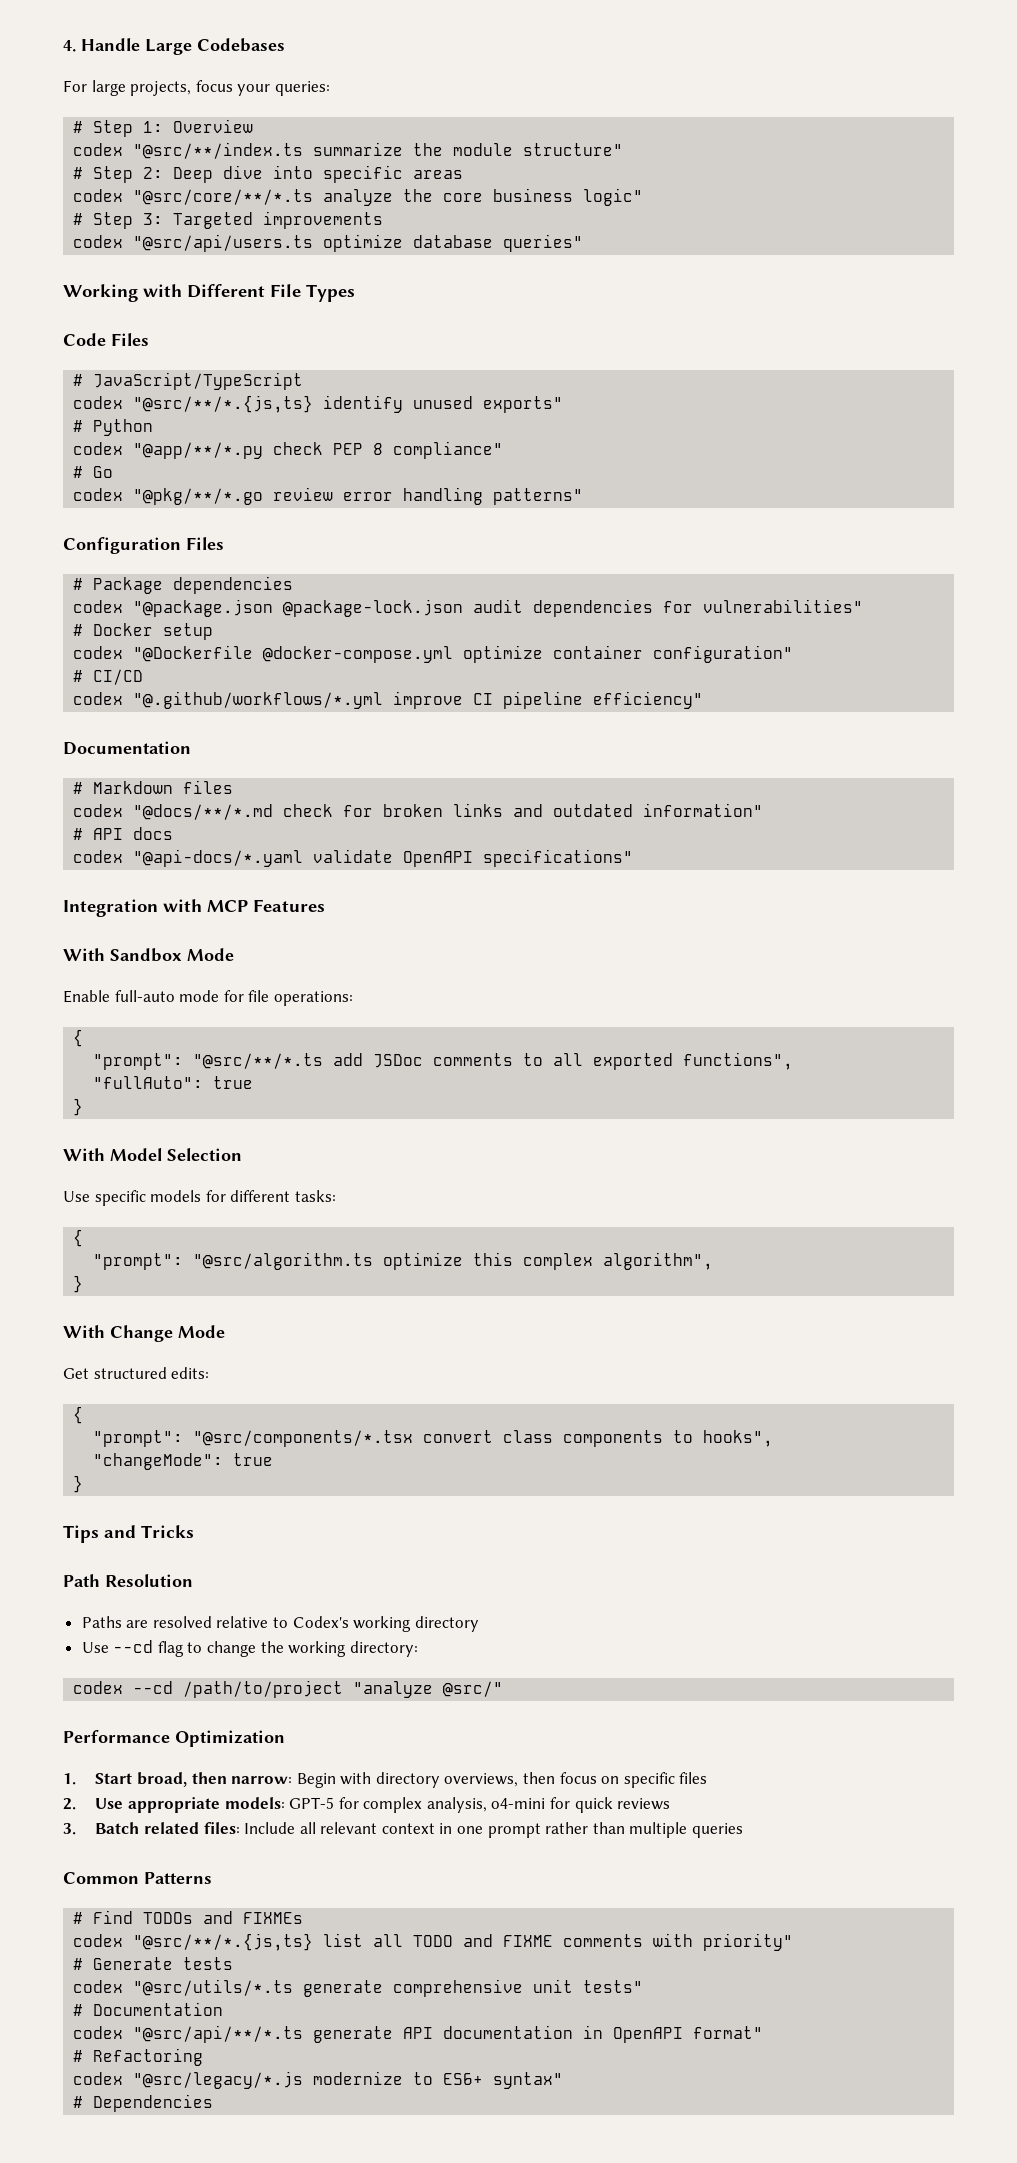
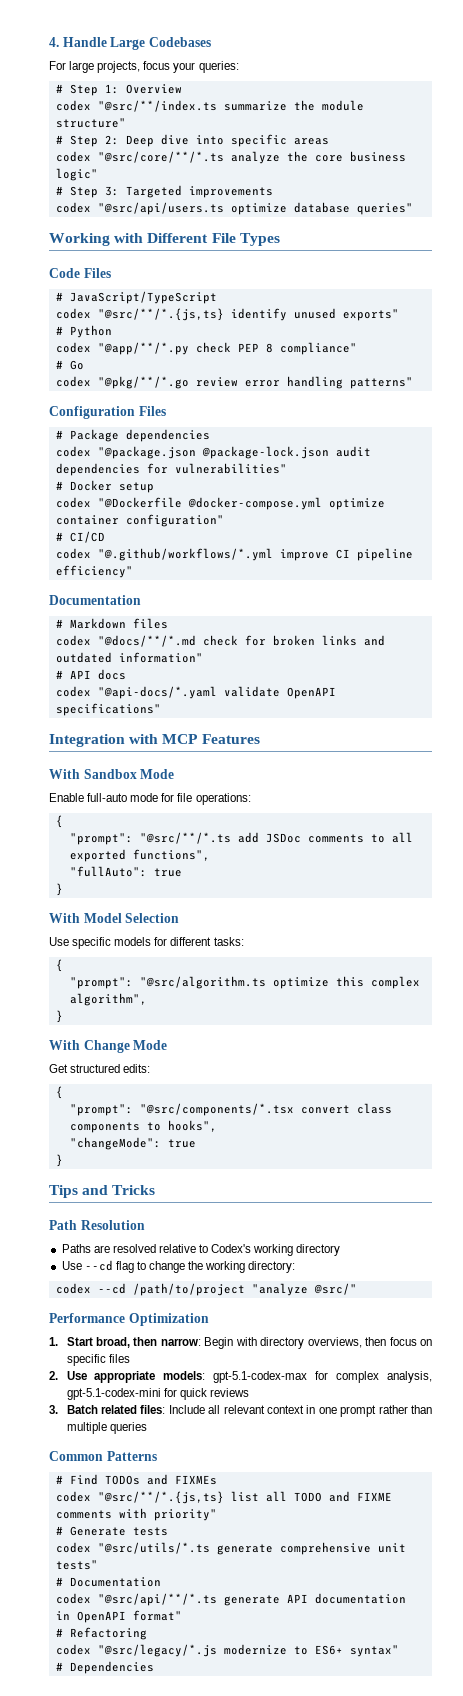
[289,1797,335,1809] GPT-5 -> [213,1371,308,1383] gpt-5.1-codex-max
[491,1798,546,1809] o4-mini -> [66,1388,161,1400] gpt-5.1-codex-mini

